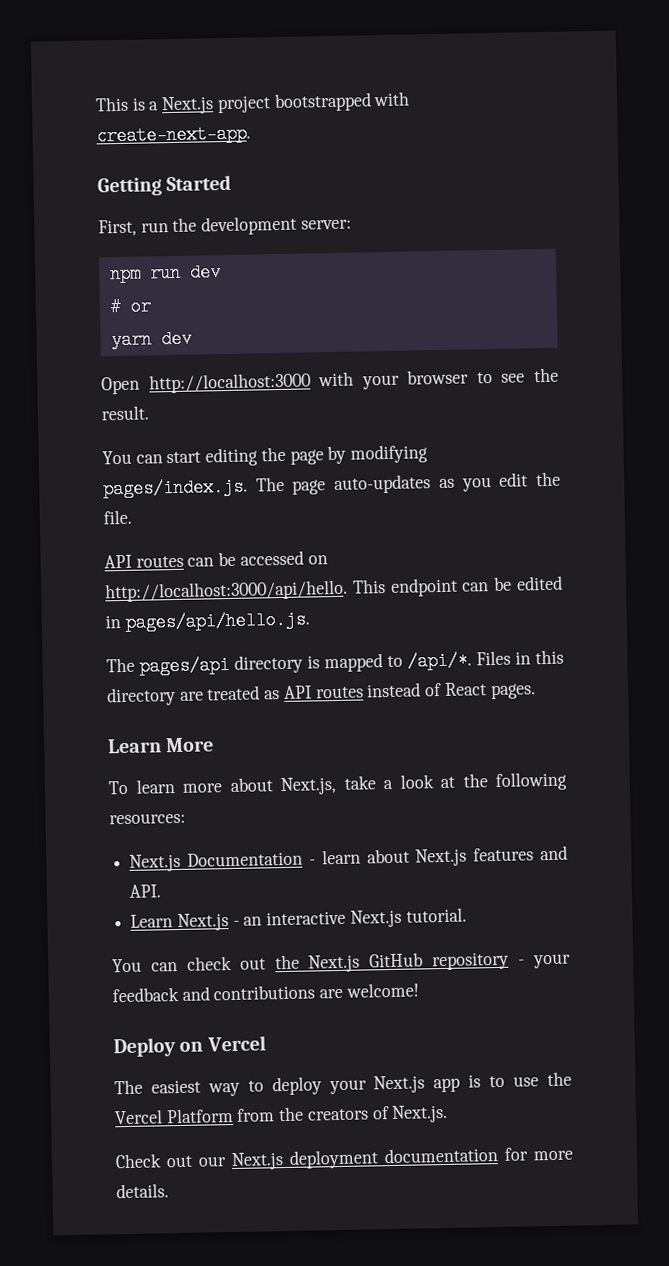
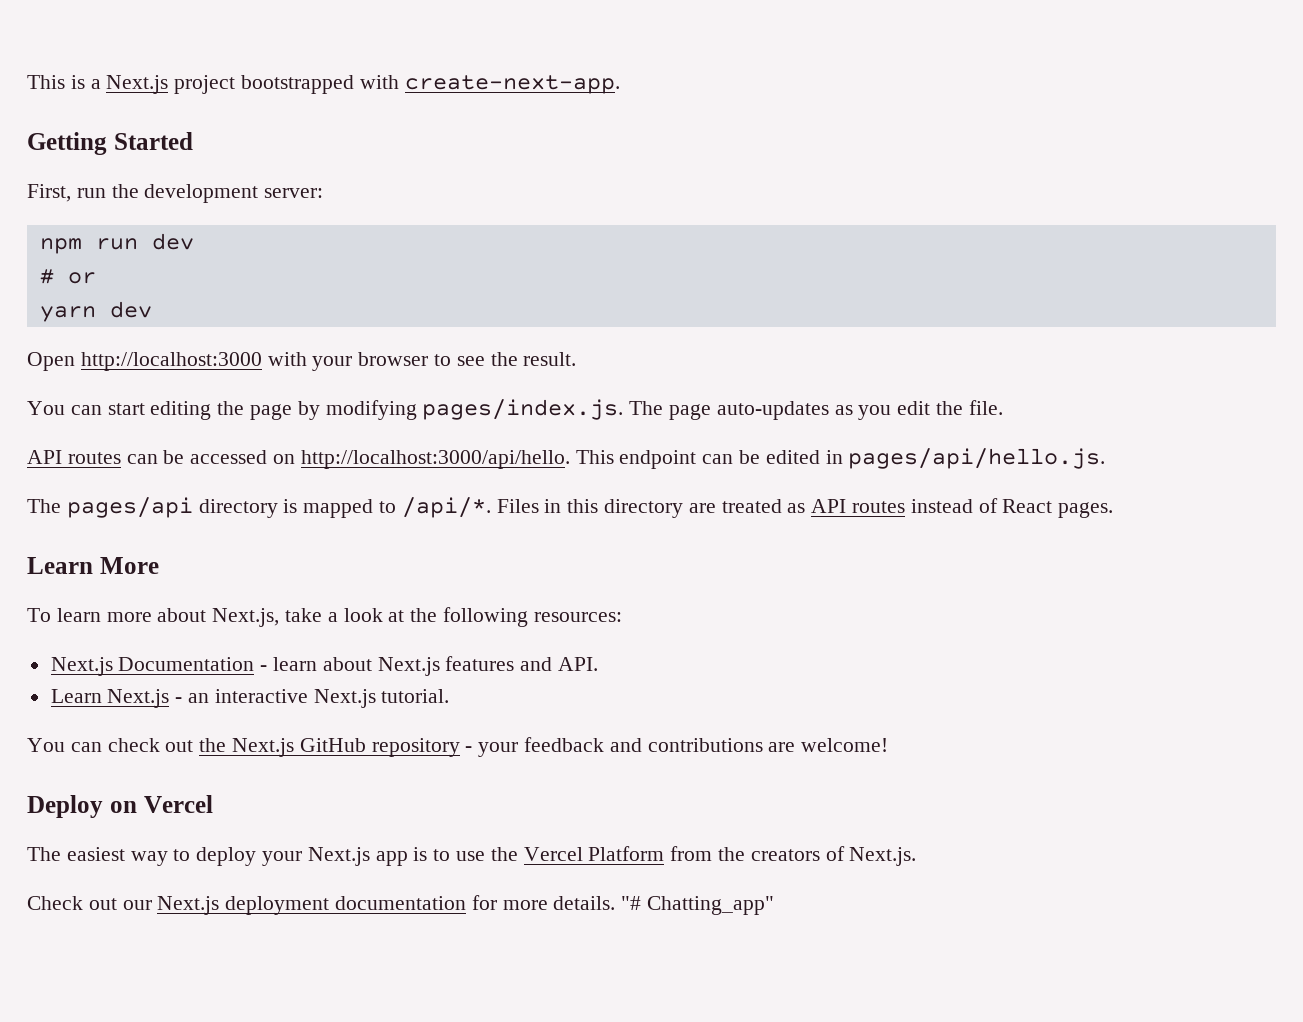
(169, 1191) none -> [621,896,775,915] "# Chatting_app"

